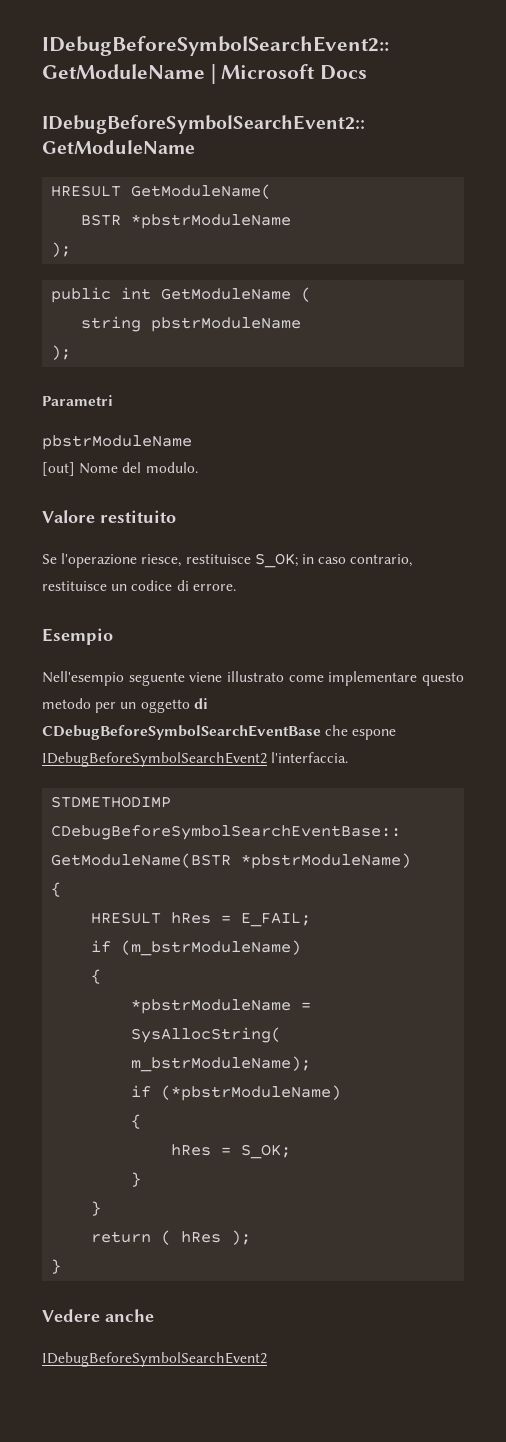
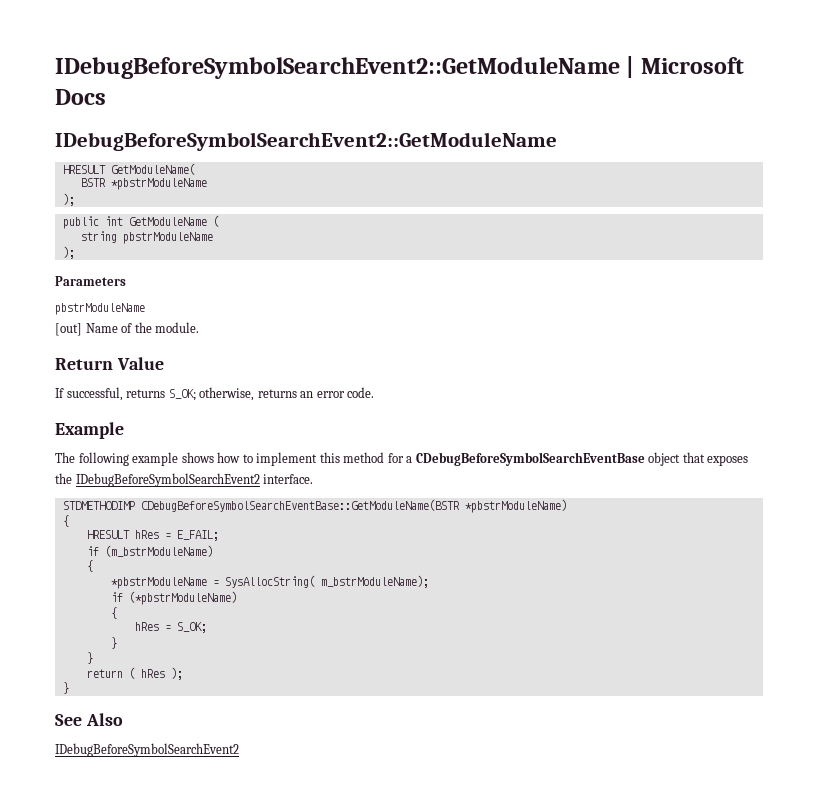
[42,395,113,406] Parametri -> [55,276,126,286] Parameters
[79,462,198,474] [42,510,176,523] [42,553,413,568] [42,580,236,591] [42,628,113,645] [42,671,464,686] [42,698,208,713] [42,725,397,740] [42,752,349,767] Nome del modulo. // Valore restituito // Se l'operazione riesce, restituisce S_OK; in caso contrario, restituisce un codice di errore. // Esempio // Nell'esempio seguente viene illustrato come implementare questo metodo per un oggetto di CDebugBeforeSymbolSearchEventBase che espone IDebugBeforeSymbolSearchEvent2 l'interfaccia. -> [85,322,200,333] [55,357,164,370] [55,387,375,401] [55,422,124,439] [55,452,749,466] [55,473,314,487] Name of the module. // Return Value // If successful, returns S_OK; otherwise, returns an error code. // Example // The following example shows how to implement this method for a CDebugBeforeSymbolSearchEventBase object that exposes the IDebugBeforeSymbolSearchEvent2 interface.
[42,1309,154,1322] Vedere anche -> [55,713,123,726] See Also

